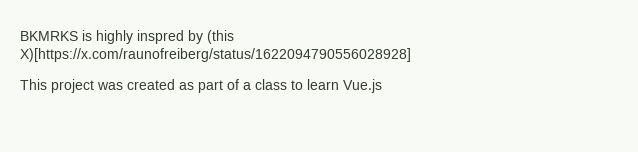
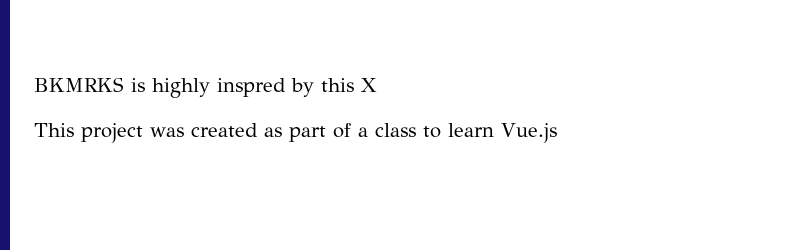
[207,30,234,44] [20,48,411,62] (this X)[https://x.com/raunofreiberg/status/1622094790556028928] -> [321,78,377,92] this X

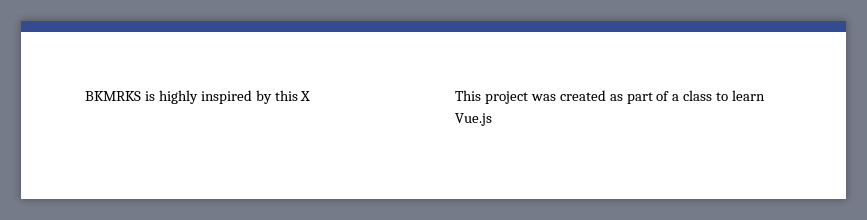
[217,78,286,97] inspred -> [200,90,252,104] inspired

